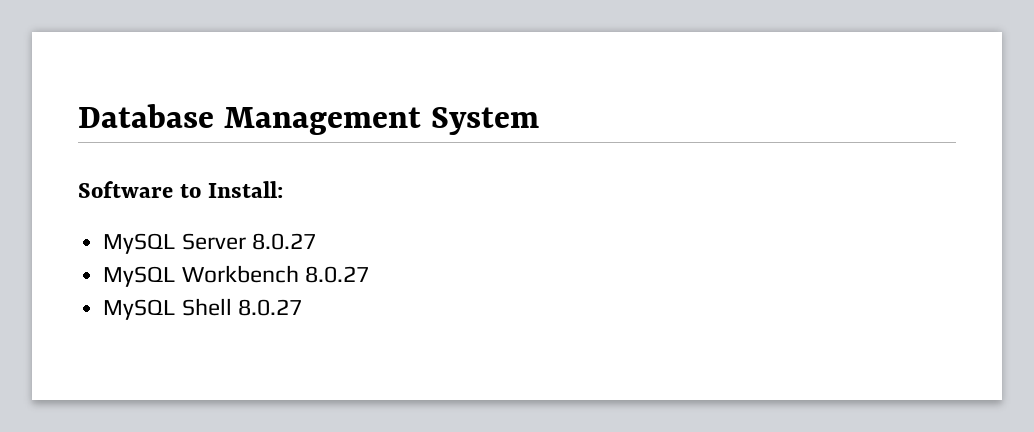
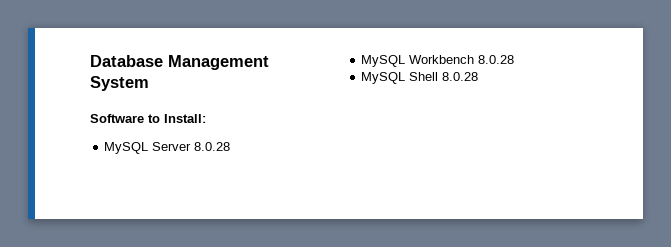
[251,233,316,250] 8.0.27 -> [194,142,231,151] 8.0.28
[304,266,369,283] 8.0.27 -> [478,55,515,64] 8.0.28
[237,299,302,316] 8.0.27 -> [442,72,479,81] 8.0.28

